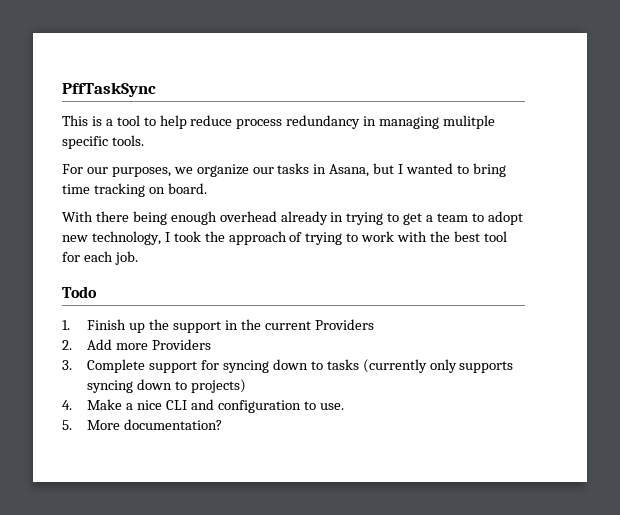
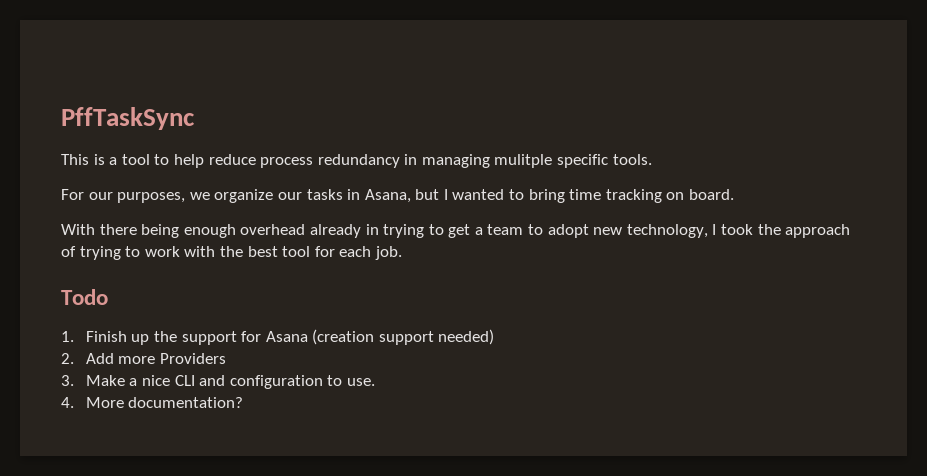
[224,319,374,330] in the current Providers -> [241,329,495,345] for Asana (creation support needed)
[87,359,514,373] [87,379,246,393] [62,400,72,410] Complete support for syncing down to tasks (currently only supports syncing down to projects) // 4. -> (74, 380) none
[62,420,72,430] 5. -> [61,397,74,408] 4.

